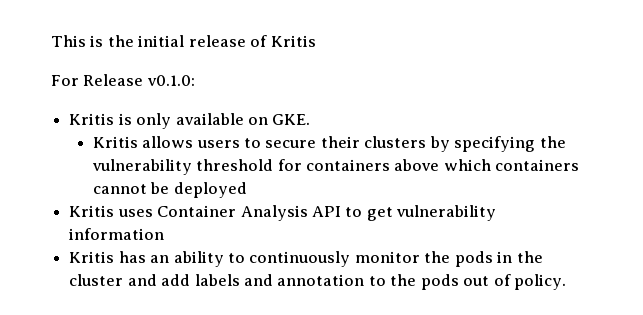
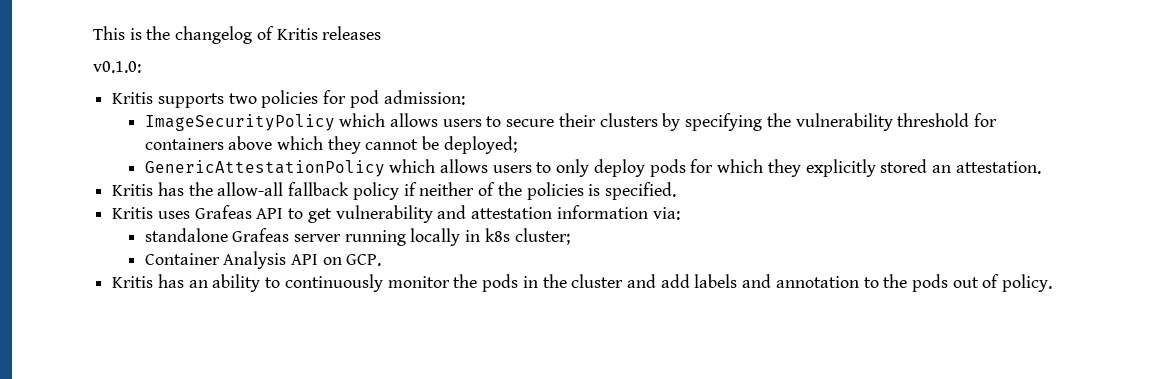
[138,35,246,47] initial release -> [175,26,253,44] changelog
[51,74,144,86] // For Release -> [322,26,382,40] releases //
[118,113,311,129] [92,136,138,148] is only available on GKE. // Kritis -> [157,90,465,108] [144,113,386,131] supports two policies for pod admission: // ImageSecurityPolicy which
[495,159,580,171] containers -> [327,136,361,154] they
[173,182,247,198] deployed -> [443,136,517,154] [144,159,1041,177] [112,182,676,200] deployed; // GenericAttestationPolicy which allows users to only deploy pods for which they explicitly stored an attestation. // Kritis has the allow-all fallback policy if neither of the policies is specified.
[157,205,308,221] Container Analysis -> [194,205,252,219] Grafeas
(497, 213) none -> [437,205,553,219] and attestation
(165, 234) none -> [652,207,680,220] [144,228,570,246] [144,251,382,269] via: // standalone Grafeas server running locally in k8s cluster; // Container Analysis API on GCP.

